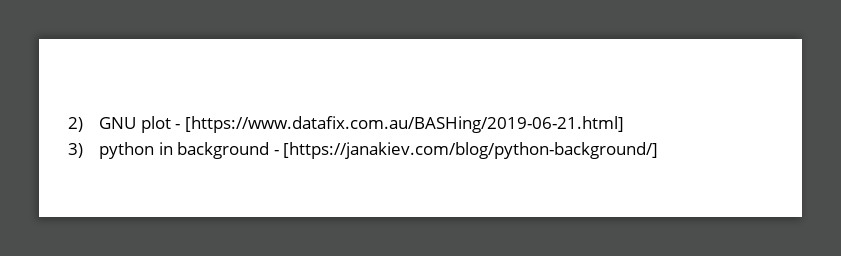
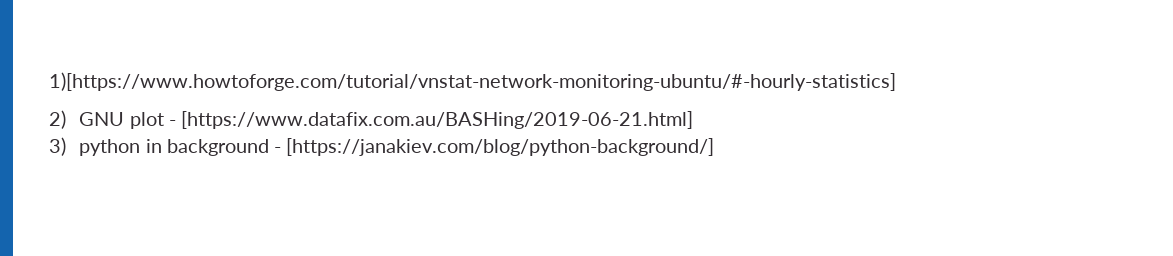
(68, 124) none -> [49,72,896,91] 1)[https://www.howtoforge.com/tutorial/vnstat-network-monitoring-ubuntu/#-hourly-statistics] //

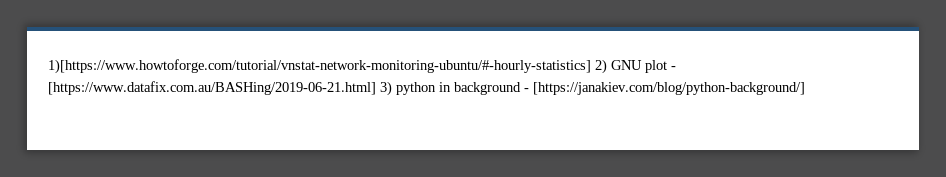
(896, 81) // -> (591, 66) none
(694, 120) // -> (376, 88) none

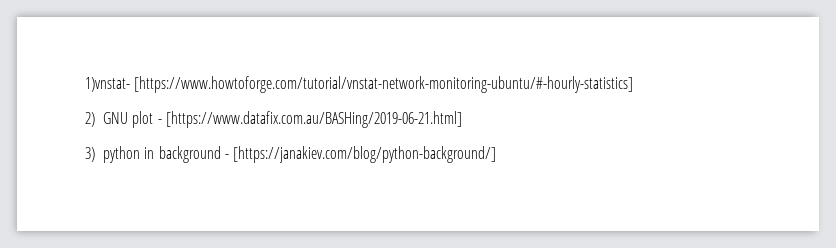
[48,59,591,74] 1)[https://www.howtoforge.com/tutorial/vnstat-network-monitoring-ubuntu/#-hourly-statistics] -> [85,76,634,93] 1)vnstat- [https://www.howtoforge.com/tutorial/vnstat-network-monitoring-ubuntu/#-hourly-statistics] //
(376, 88) none -> (462, 119) //

